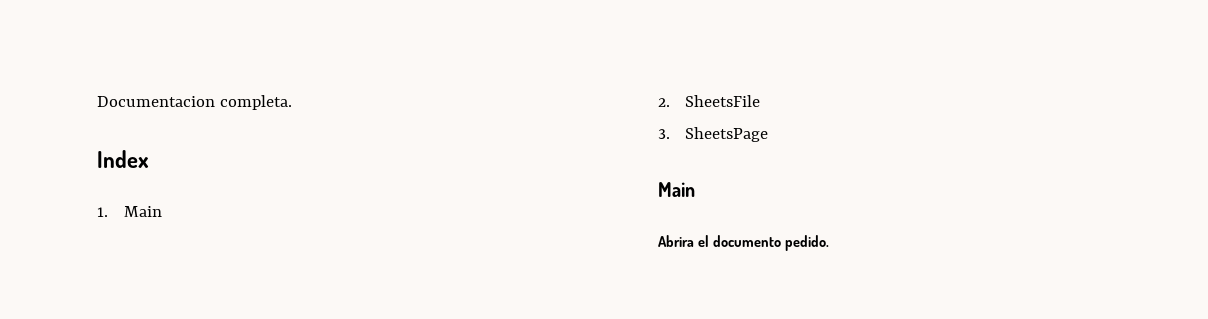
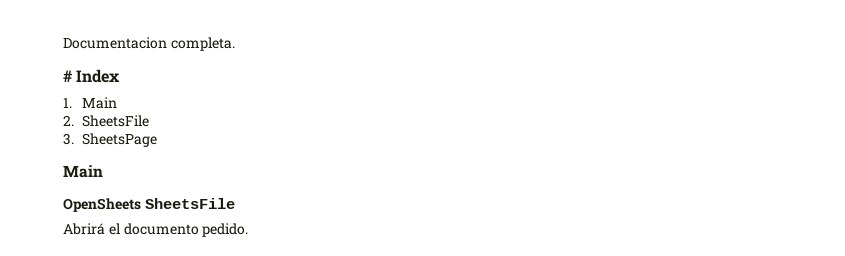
(292, 102) none -> [63,70,73,82] #
[658,235,694,247] Abrira -> [63,198,235,212] [63,223,105,235] OpenSheets SheetsFile // Abrirá

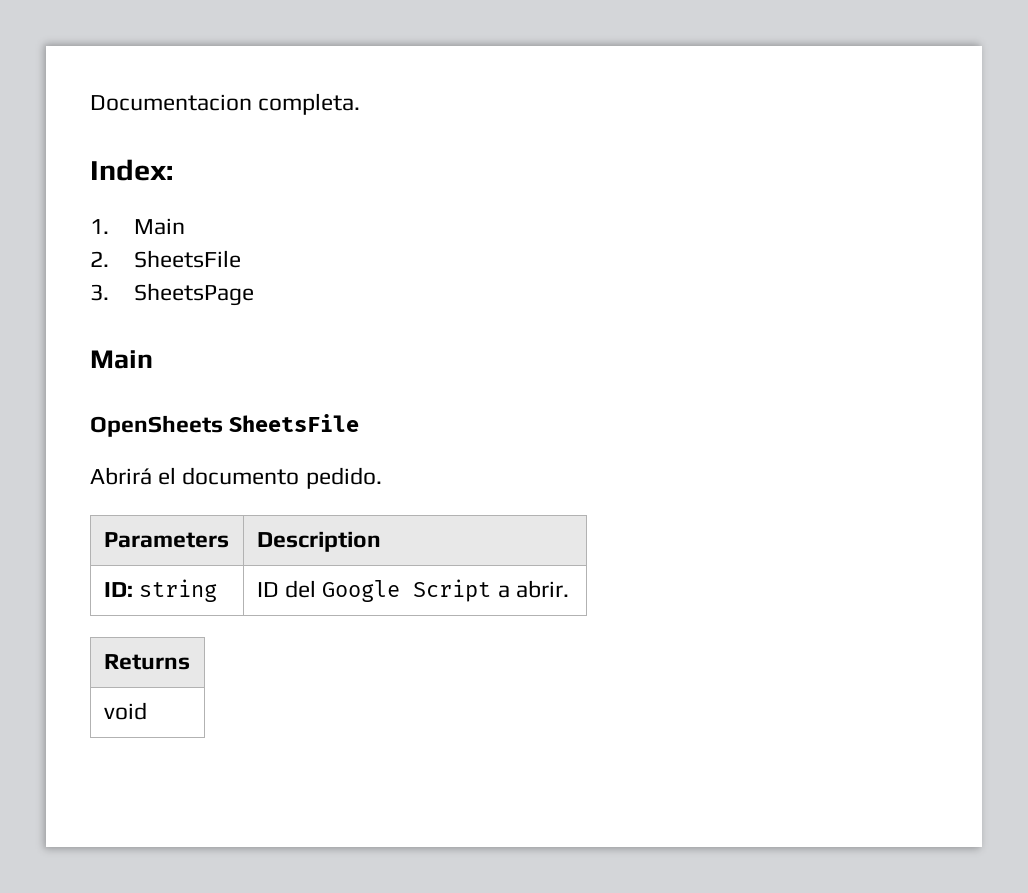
[63,69,121,83] # Index -> [90,159,173,181] Index:
(249, 230) none -> [103,532,229,548] [256,531,381,552] [103,579,218,602] [256,579,569,602] [103,654,190,670] [103,702,147,720] // Parameters | Description // ID: string | ID del Google Script a abrir. // Returns // void

